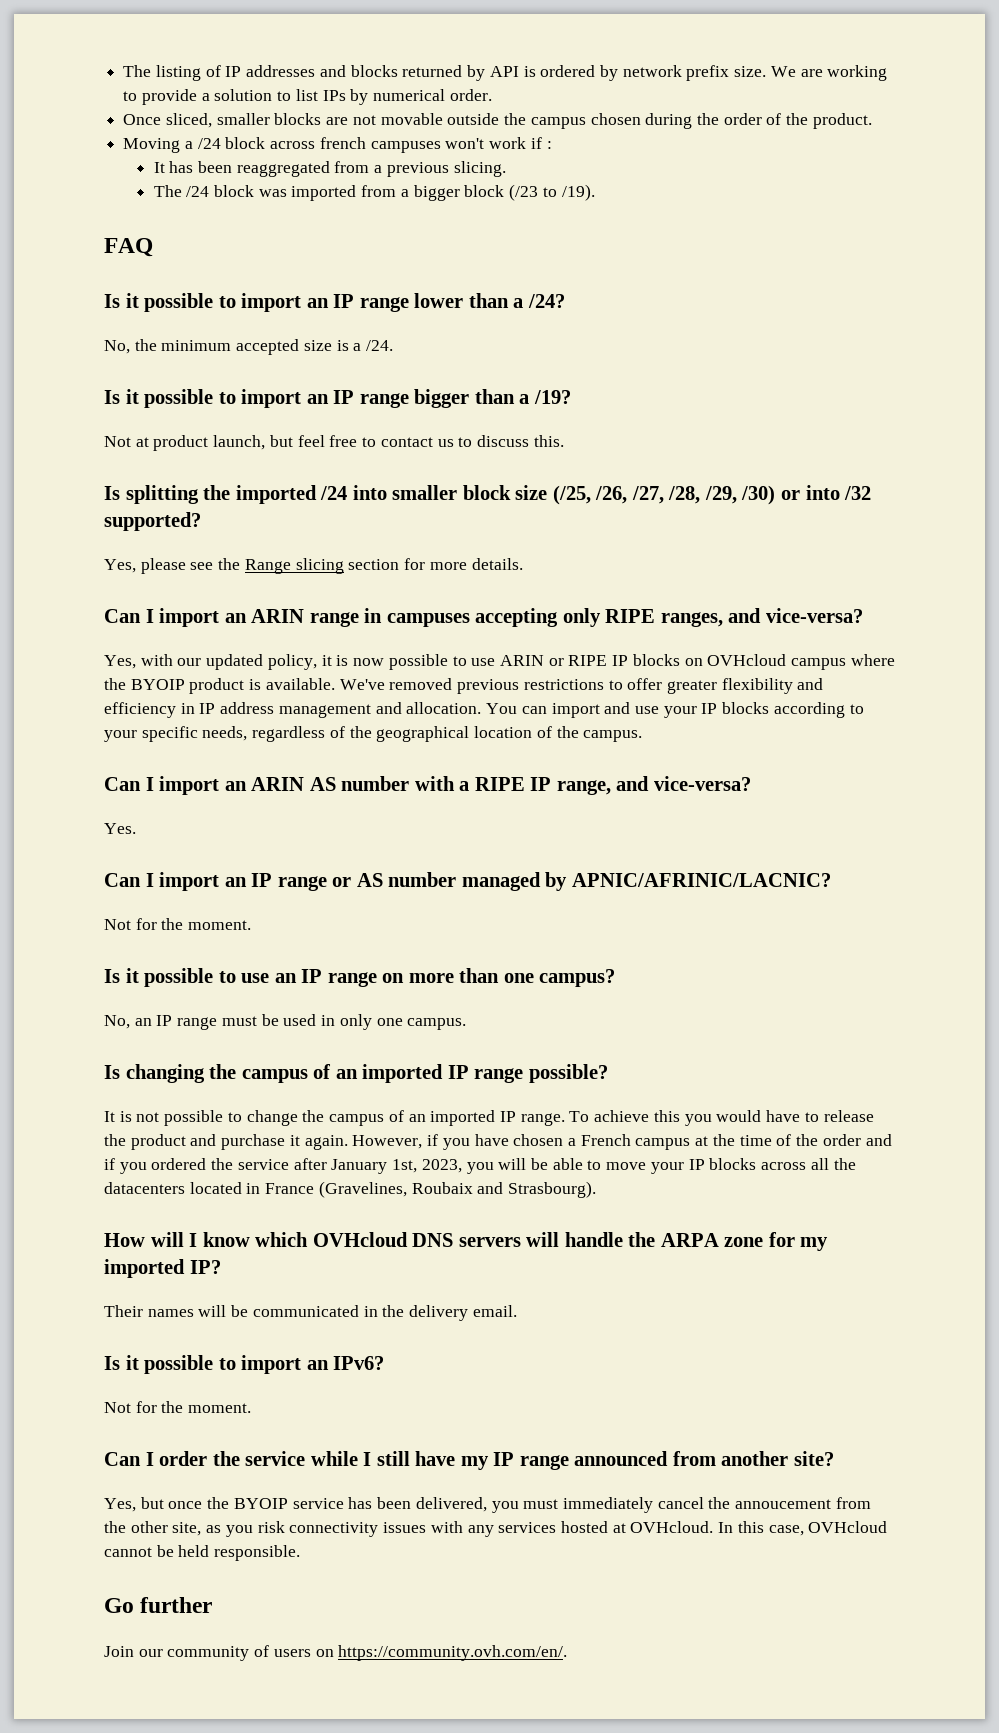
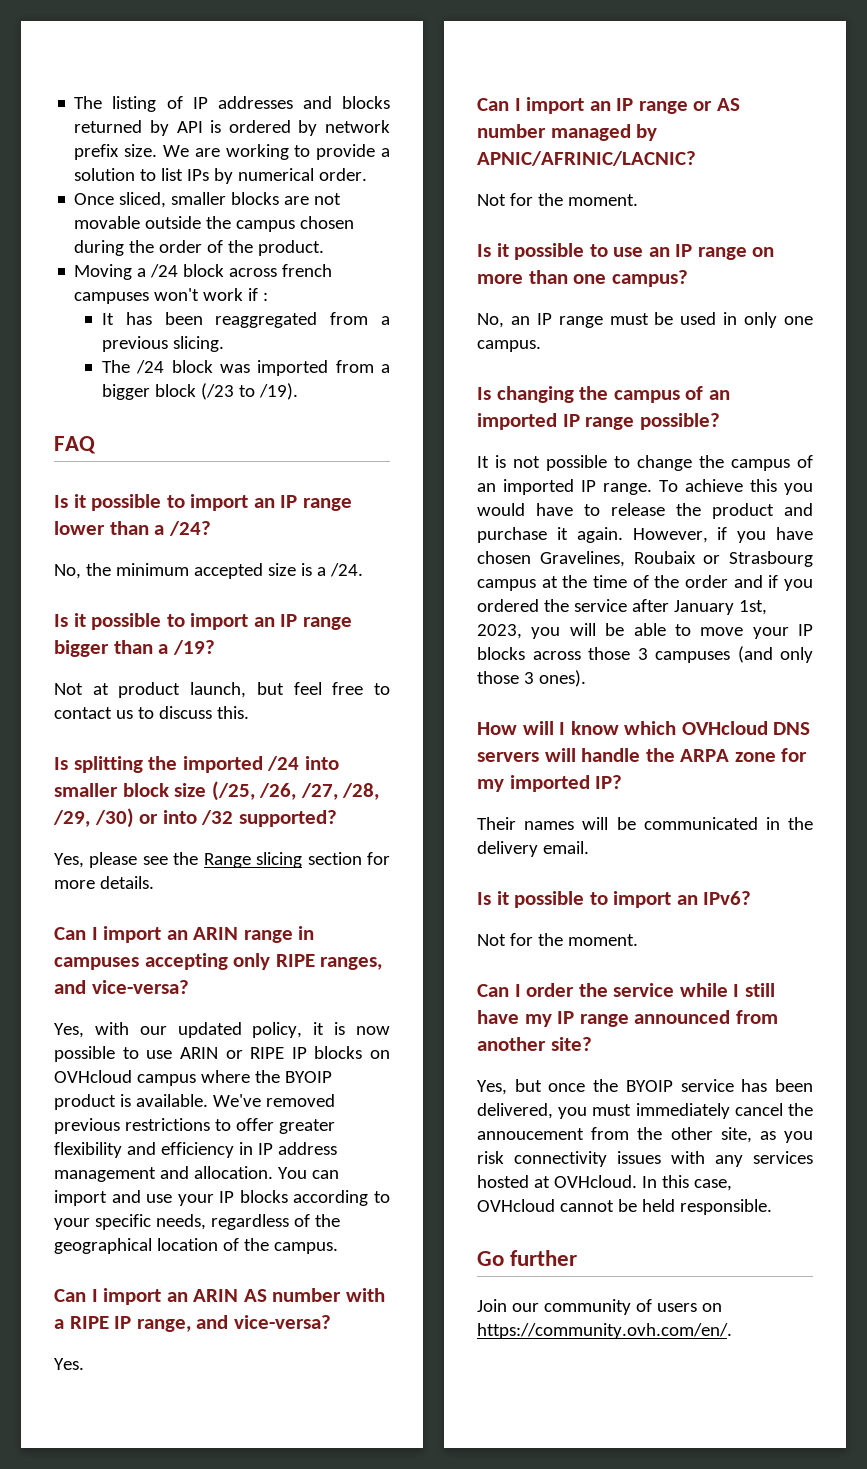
[567,1134,631,1146] a French -> [539,551,813,567] Gravelines, Roubaix or Strasbourg
[810,1158,856,1170] [104,1181,597,1198] all the datacenters located in France (Gravelines, Roubaix and Strasbourg). -> [588,646,813,663] [477,670,586,687] those 3 campuses (and only those 3 ones).

